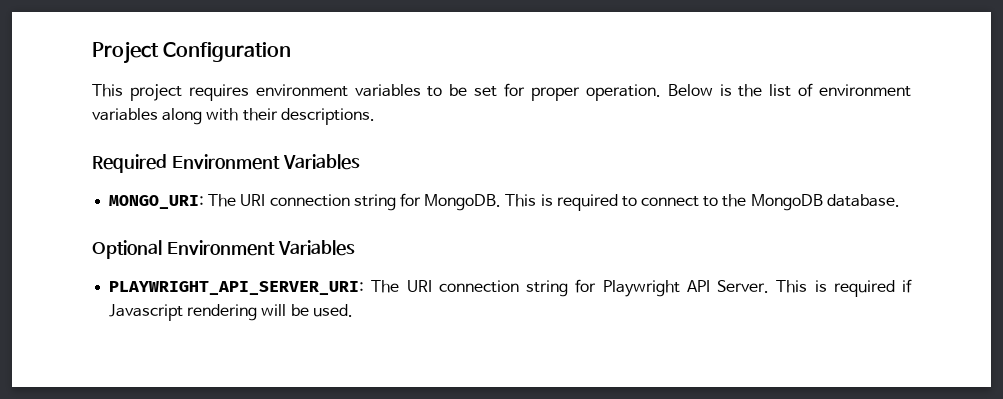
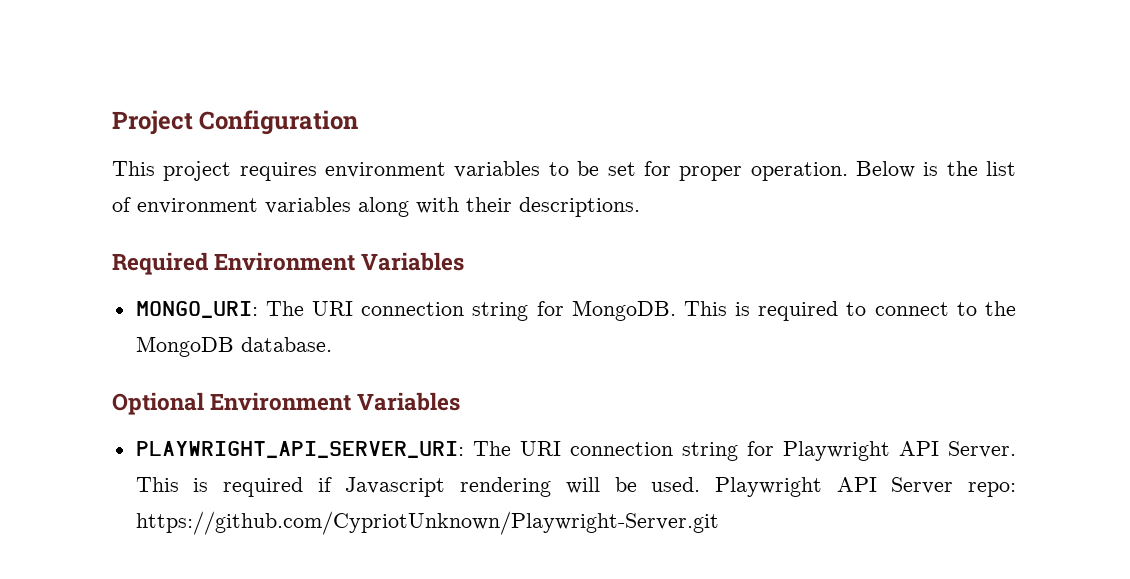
(353, 310) none -> [714,477,1016,497] [135,511,719,535] Playwright API Server repo: https://github.com/CypriotUnknown/Playwright-Server.git

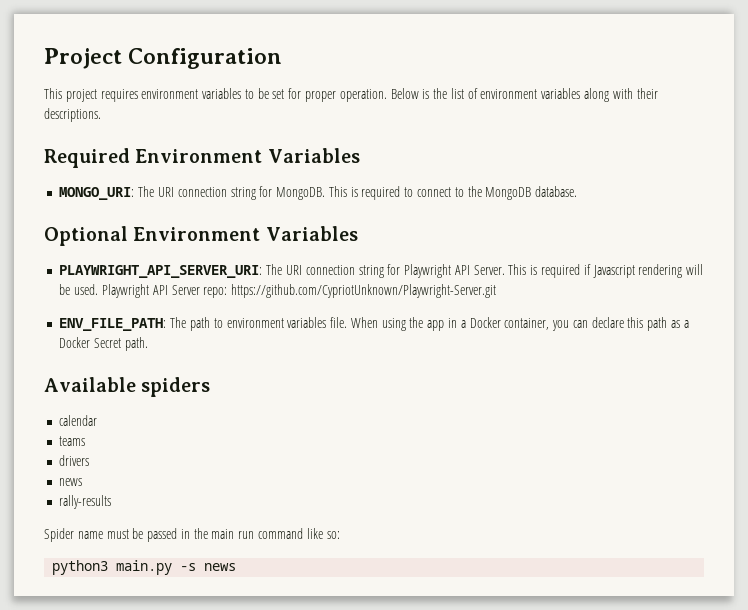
(719, 523) none -> [59,317,689,331] [59,337,148,351] [44,377,211,397] [59,415,98,426] [59,436,86,446] [59,455,90,466] [59,478,83,486] [59,495,112,509] [44,528,340,542] [52,560,237,575] // ENV_FILE_PATH: The path to environment variables file. When using the app in a Docker container, you can declare this path as a Docker Secret path. // Available spiders // calendar // teams // drivers // news // rally-results // Spider name must be passed in the main run command like so: // python3 main.py -s news

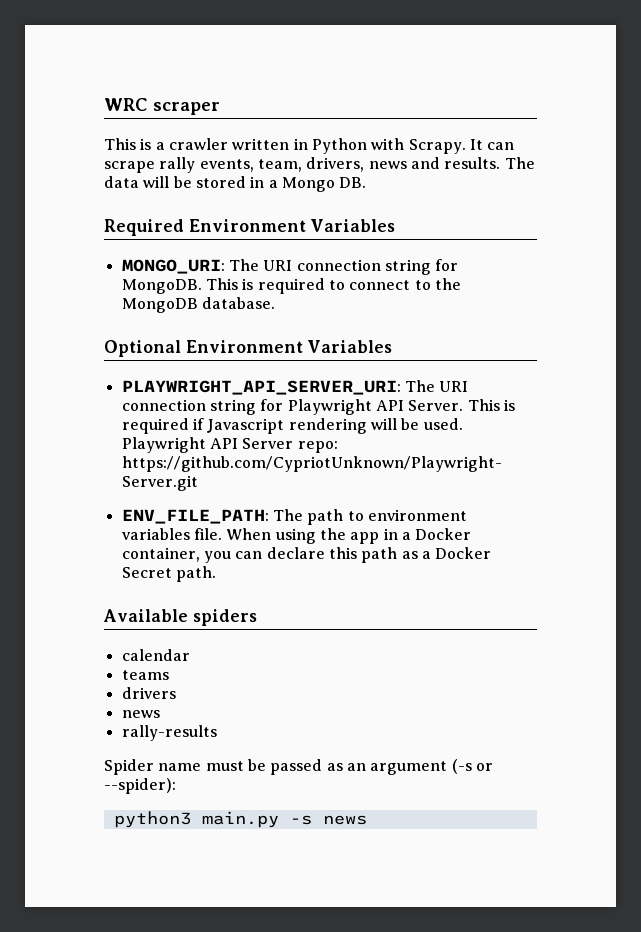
[44,48,283,69] [44,88,658,102] [44,108,101,122] Project Configuration // This project requires environment variables to be set for proper operation. Below is the list of environment variables along with their descriptions. -> [104,98,220,115] [104,138,515,154] [104,157,535,173] [104,176,367,192] WRC scraper // This is a crawler written in Python with Scrapy. It can scrape rally events, team, drivers, news and results. The data will be stored in a Mongo DB.
[180,528,340,539] in the main run command like so: -> [326,759,493,775] [104,778,176,794] as an argument (-s or --spider):

